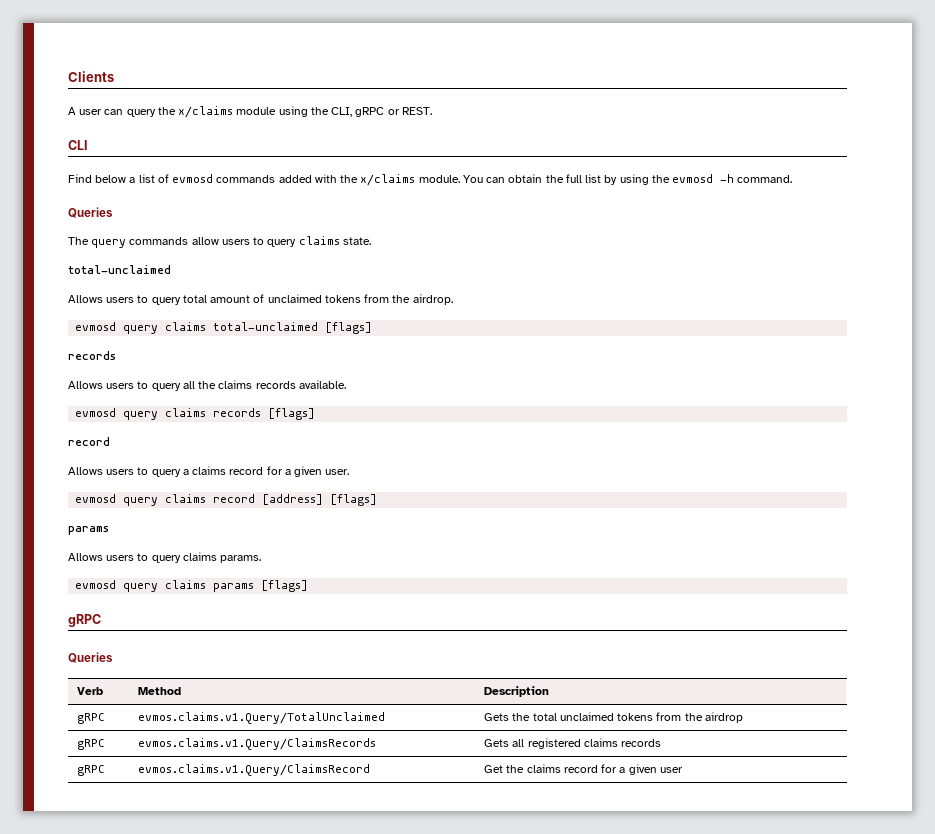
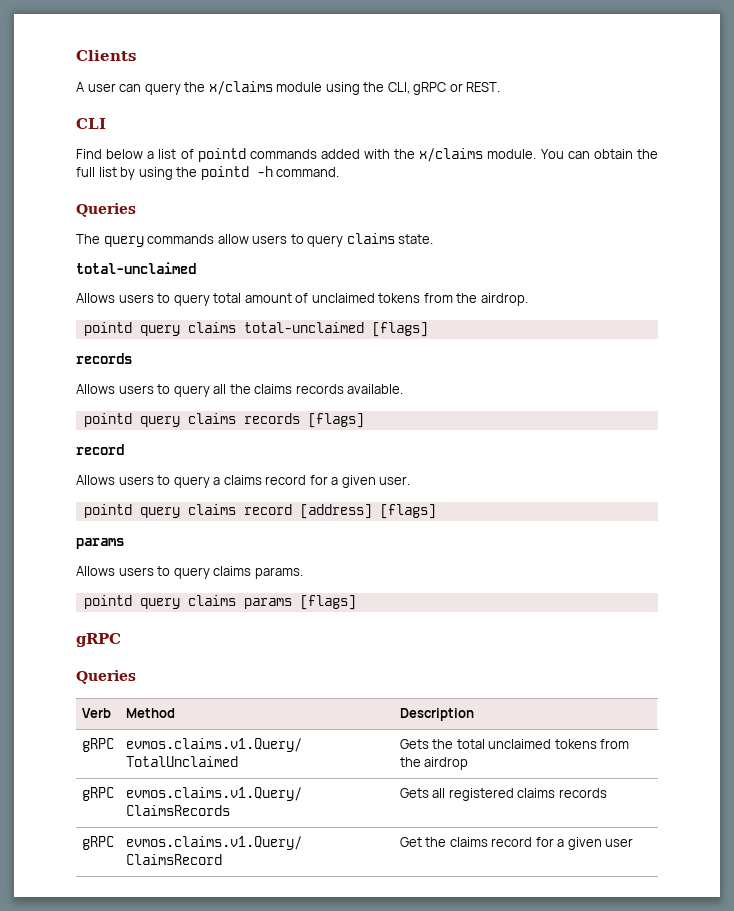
[172,174,214,183] evmosd -> [197,148,246,162] pointd
[672,174,714,183] evmosd -> [200,166,249,180] pointd
[75,322,117,331] evmosd -> [83,322,132,336] pointd
[75,408,117,417] evmosd -> [83,413,132,427] pointd
[75,494,117,503] evmosd -> [83,504,132,518] pointd
[75,580,117,589] evmosd -> [83,595,132,609] pointd

